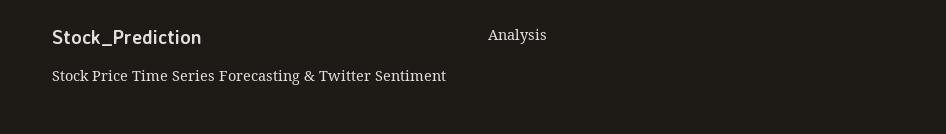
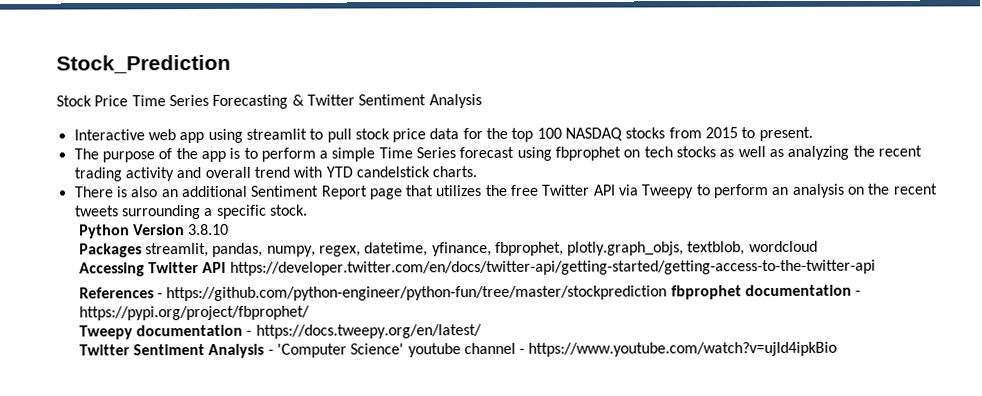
(547, 36) none -> [73,126,813,144] [73,145,922,163] [73,166,478,182] [73,183,937,200] [74,204,308,220] [78,223,230,239] [78,240,818,258] [78,259,876,277] [78,284,862,302] [78,305,310,321] [78,324,482,340] [78,341,838,358] // Interactive web app using streamlit to pull stock price data for the top 100 NASDAQ stocks from 2015 to present. // The purpose of the app is to perform a simple Time Series forecast using fbprophet on tech stocks as well as analyzing the recent trading activity and overall trend with YTD candelstick charts. // There is also an additional Sentiment Report page that utilizes the free Twitter API via Tweepy to perform an analysis on the recent tweets surrounding a specific stock. // Python Version 3.8.10 // Packages streamlit, pandas, numpy, regex, datetime, yfinance, fbprophet, plotly.graph_objs, textblob, wordcloud // Accessing Twitter API https://developer.twitter.com/en/docs/twitter-api/getting-started/getting-access-to-the-twitter-api // References - https://github.com/python-engineer/python-fun/tree/master/stockprediction fbprophet documentation - https://pypi.org/project/fbprophet/ // Tweepy documentation - https://docs.tweepy.org/en/latest/ // Twitter Sentiment Analysis - 'Computer Science' youtube channel - https://www.youtube.com/watch?v=ujId4ipkBio

